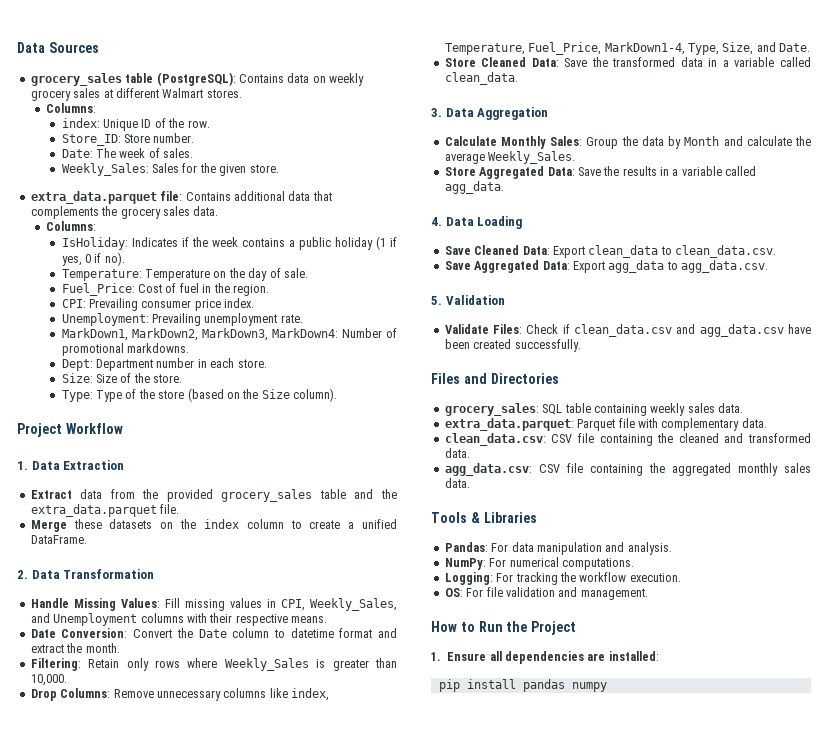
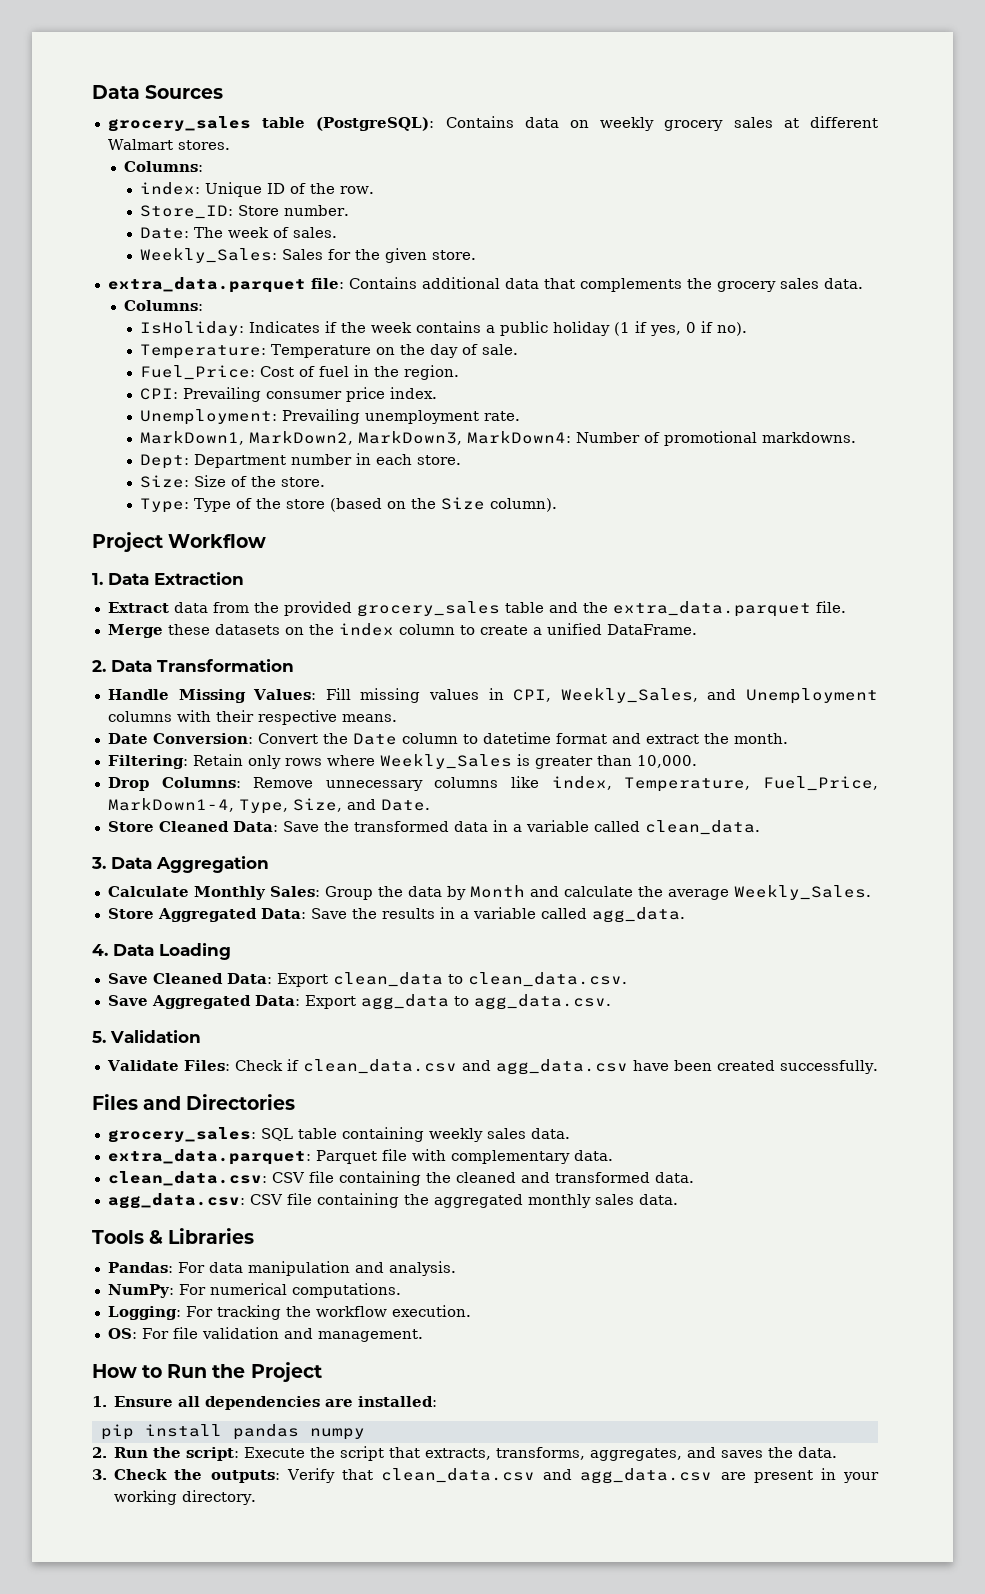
(607, 687) none -> [92,1446,838,1461] [92,1468,880,1484] [114,1490,257,1505] // 2. Run the script: Execute the script that extracts, transforms, aggregates, and saves the data. // 3. Check the outputs: Verify that clean_data.csv and agg_data.csv are present in your working directory.

